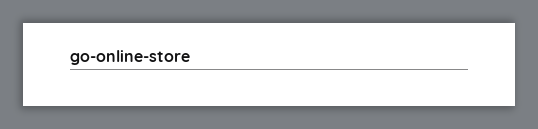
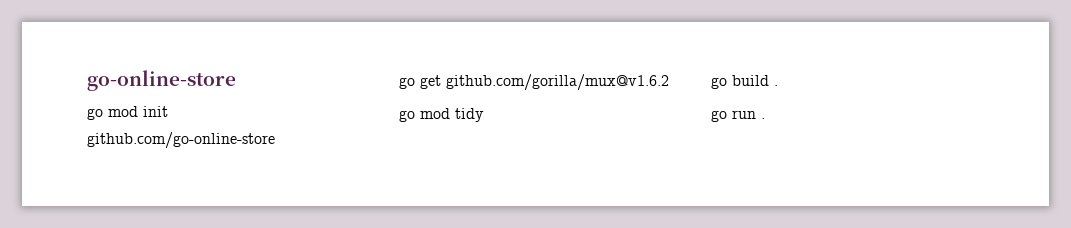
(190, 57) none -> [87,106,168,120] [87,132,275,149] [399,74,669,91] [399,108,484,122] [711,75,778,89] [711,110,765,122] // go mod init github.com/go-online-store // go get github.com/gorilla/mux@v1.6.2 // go mod tidy // go build . // go run .

